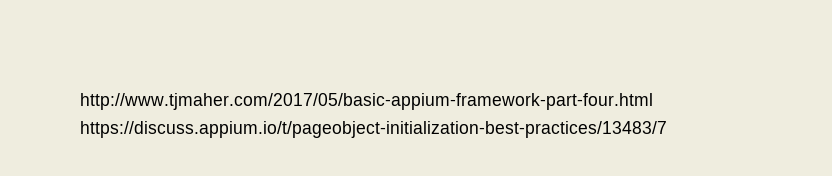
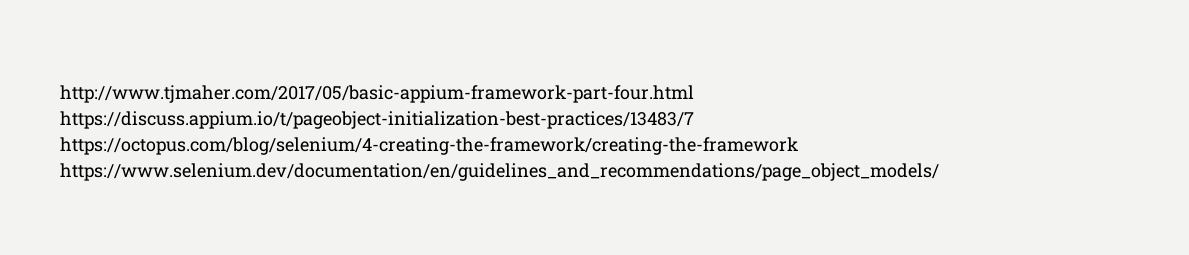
(667, 129) none -> [60,137,798,155] [60,163,939,181] https://octopus.com/blog/selenium/4-creating-the-framework/creating-the-framework https://www.selenium.dev/documentation/en/guidelines_and_recommendations/page_object_models/

